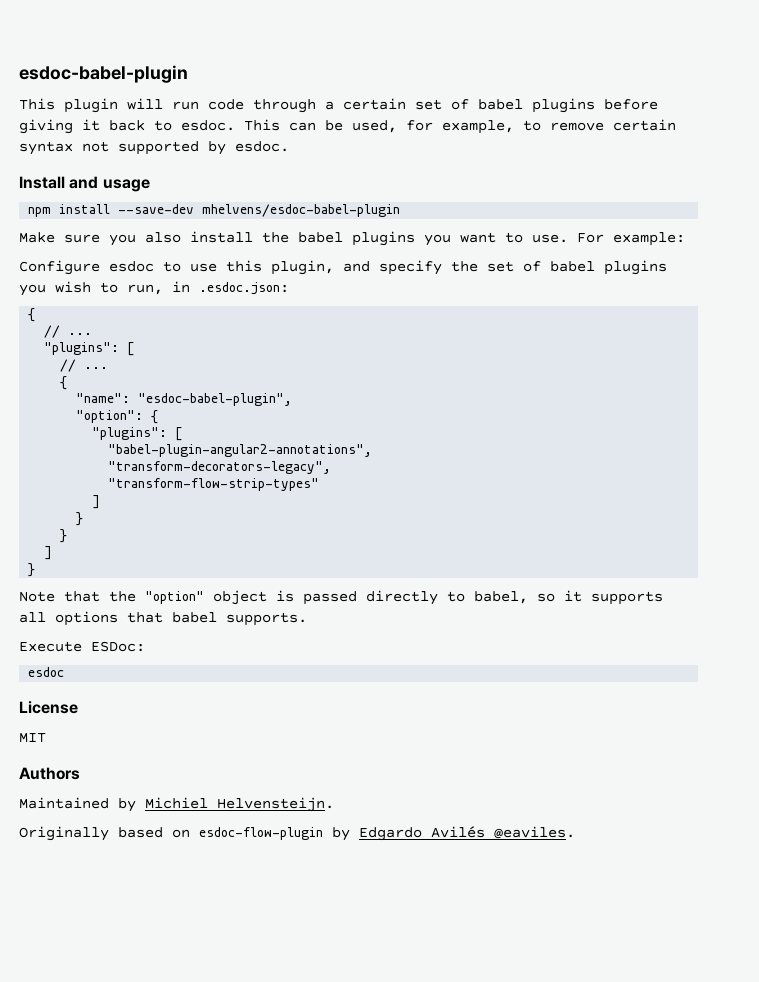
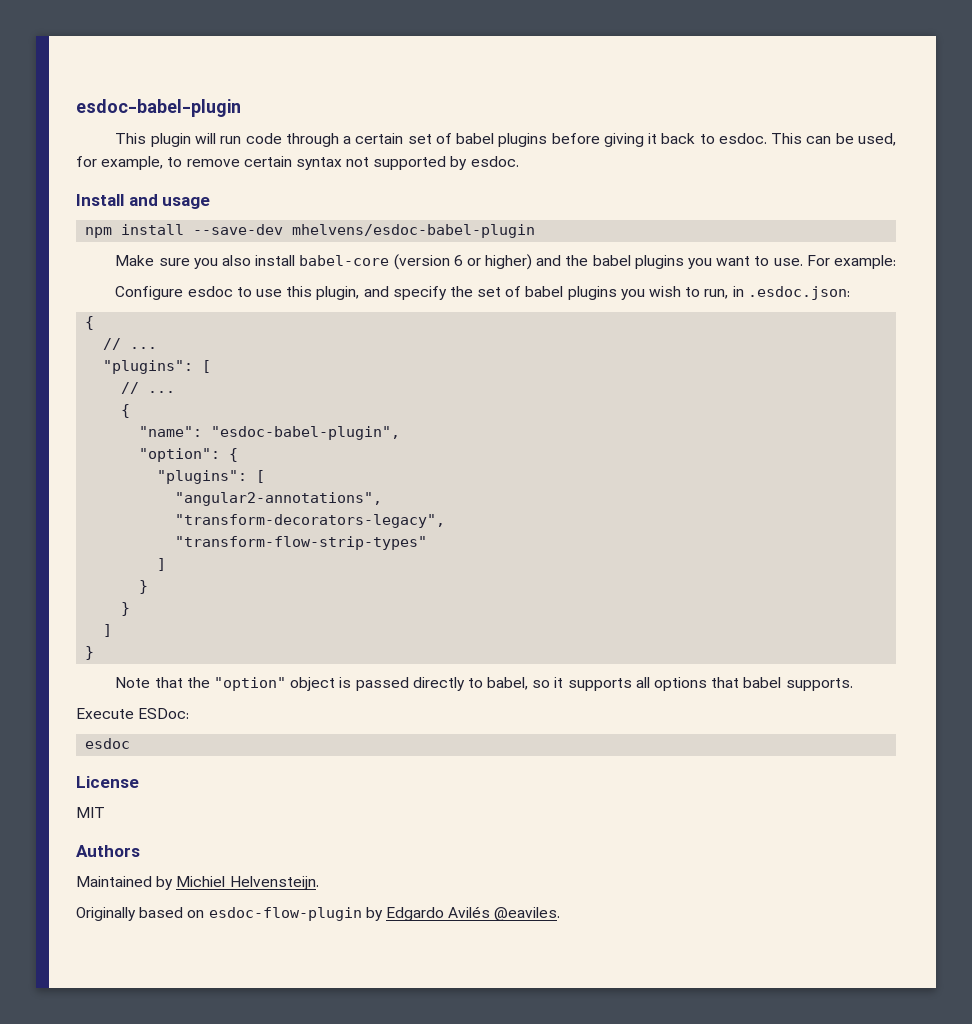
(253, 237) none -> [299,254,562,270] babel-core (version 6 or higher) and
[108,444,373,457] "babel-plugin-angular2-annotations", -> [175,492,383,506] "angular2-annotations",

